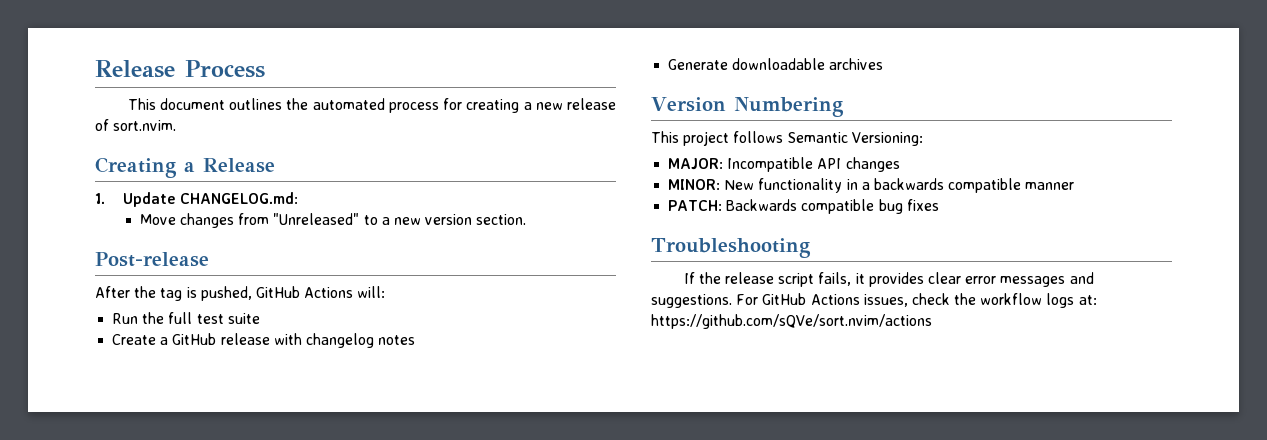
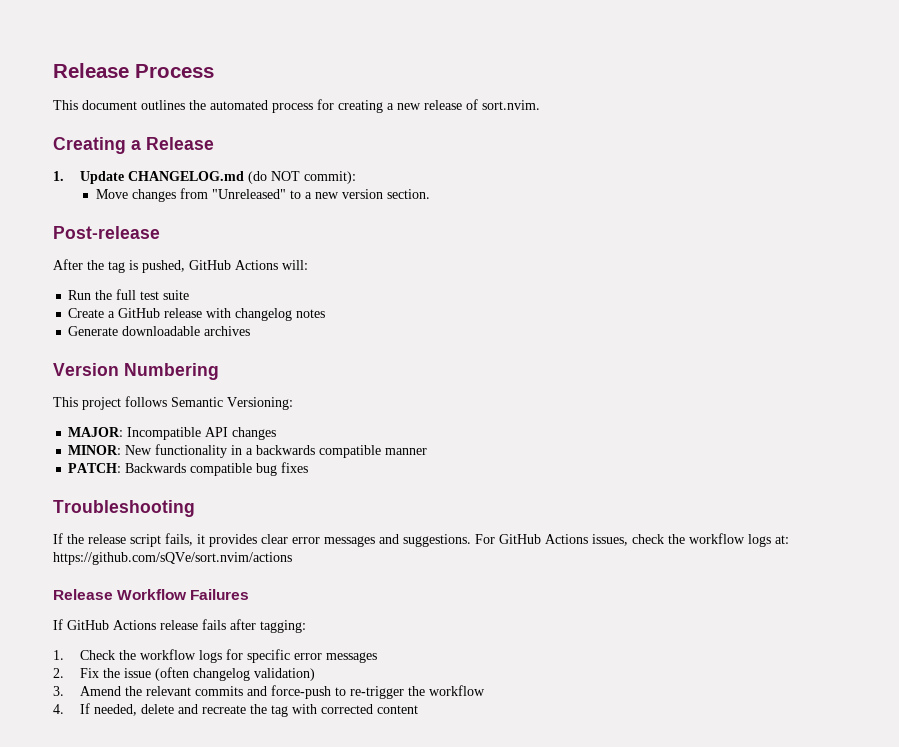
[179,192,298,204] CHANGELOG.md: -> [128,171,357,184] CHANGELOG.md (do NOT commit):
(932, 321) none -> [53,589,250,600] [53,619,306,633] [53,649,378,663] [53,667,316,681] [53,685,486,699] [53,703,419,717] // Release Workflow Failures // If GitHub Actions release fails after tagging: // 1. Check the workflow logs for specific error messages // 2. Fix the issue (often changelog validation) // 3. Amend the relevant commits and force-push to re-trigger the workflow // 4. If needed, delete and recreate the tag with corrected content

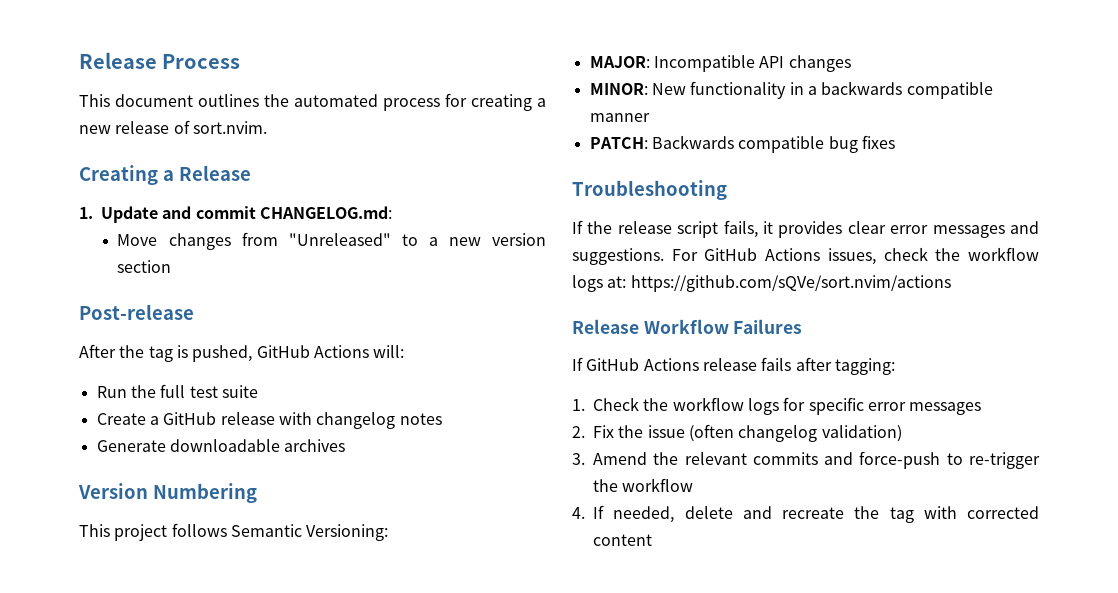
[128,171,357,184] CHANGELOG.md (do NOT commit): -> [162,206,392,219] and commit CHANGELOG.md:
[386,189,430,199] section. -> [117,260,172,273] section

